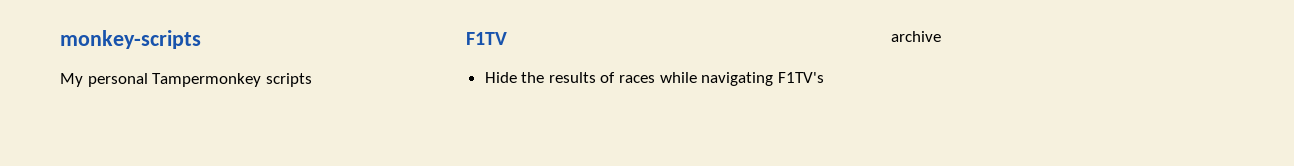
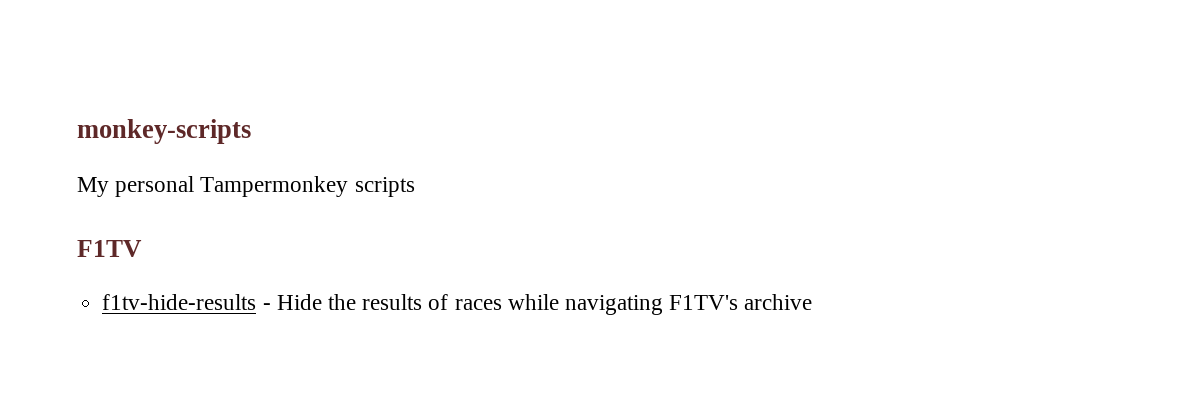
(507, 38) none -> [102,294,271,310] f1tv-hide-results -

